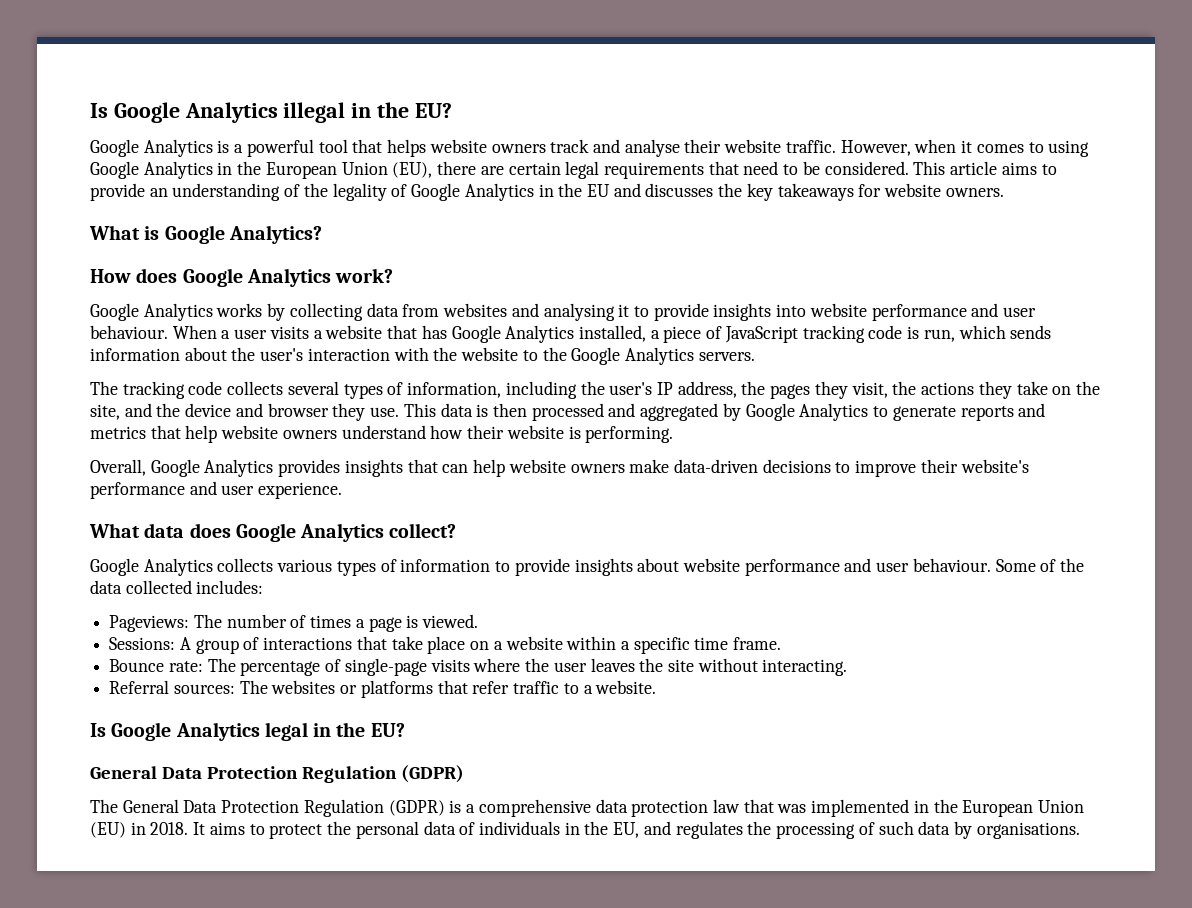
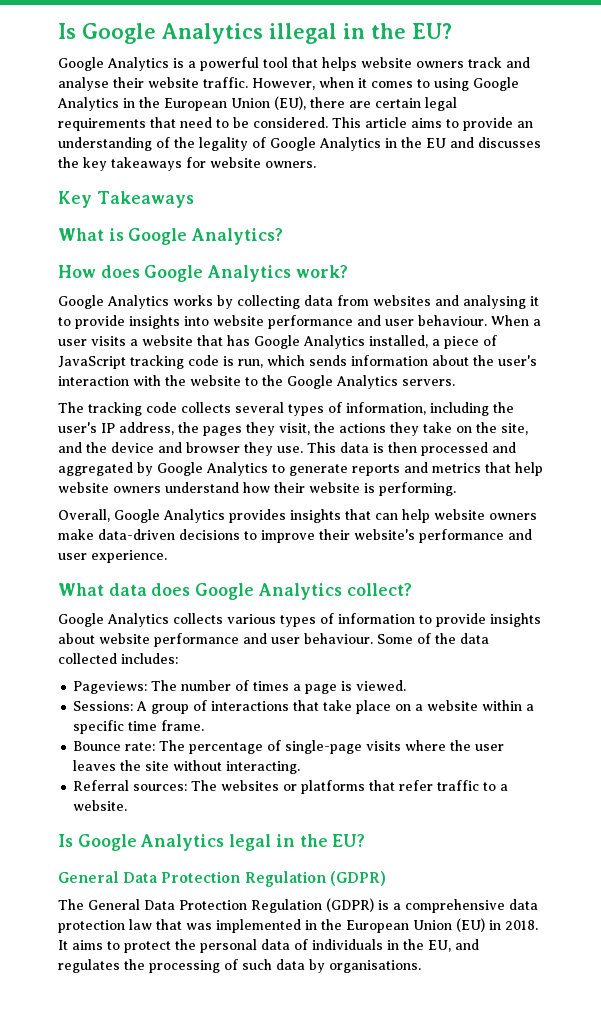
(1004, 192) none -> [58,191,194,208] // Key Takeaways

